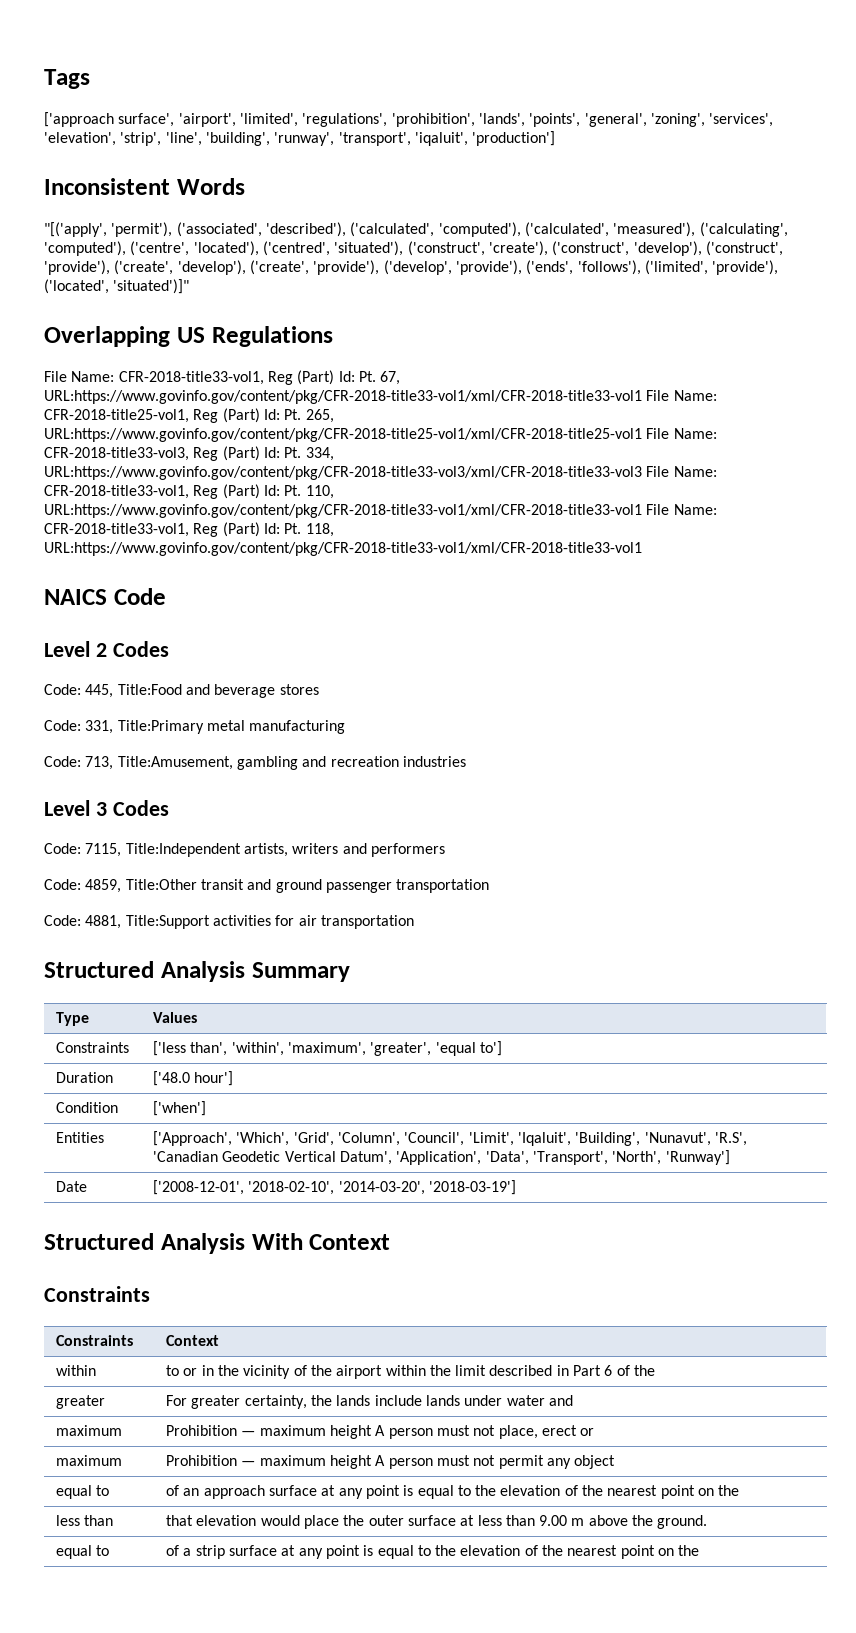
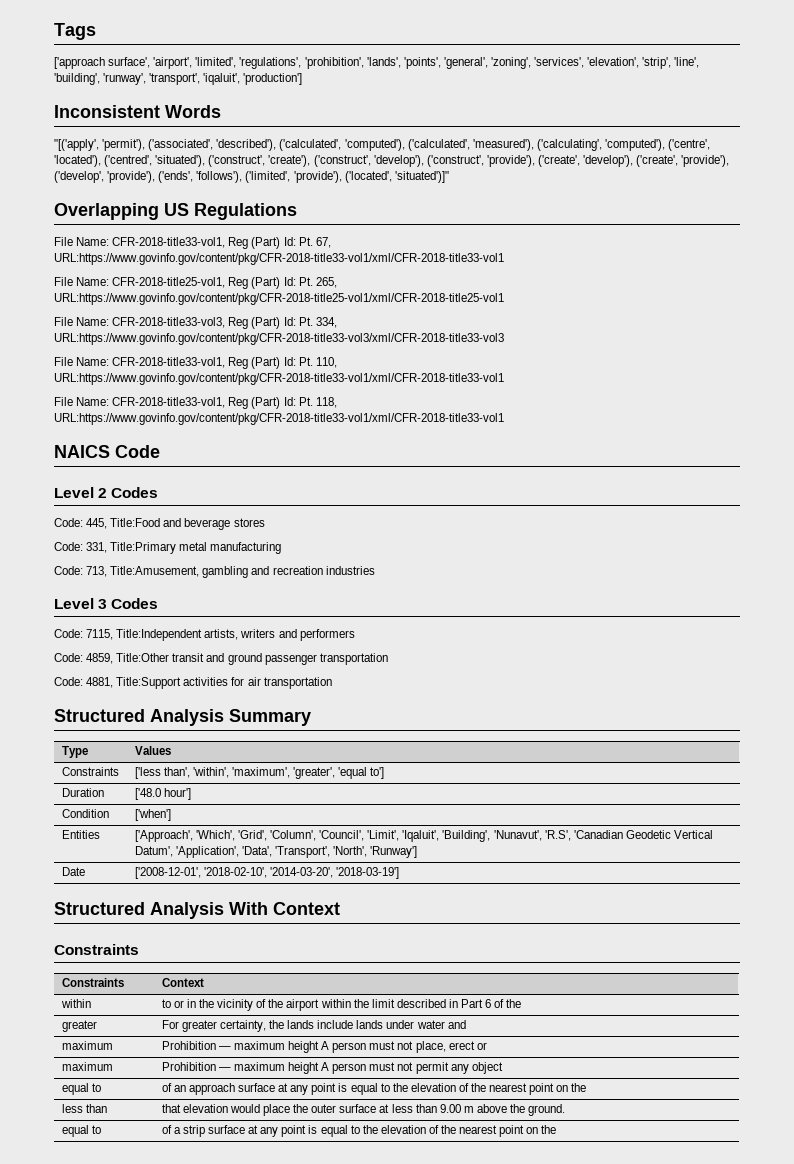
(642, 397) none -> (504, 259) //
(642, 435) none -> (504, 299) //
(642, 473) none -> (504, 339) //
(642, 511) none -> (504, 379) //

